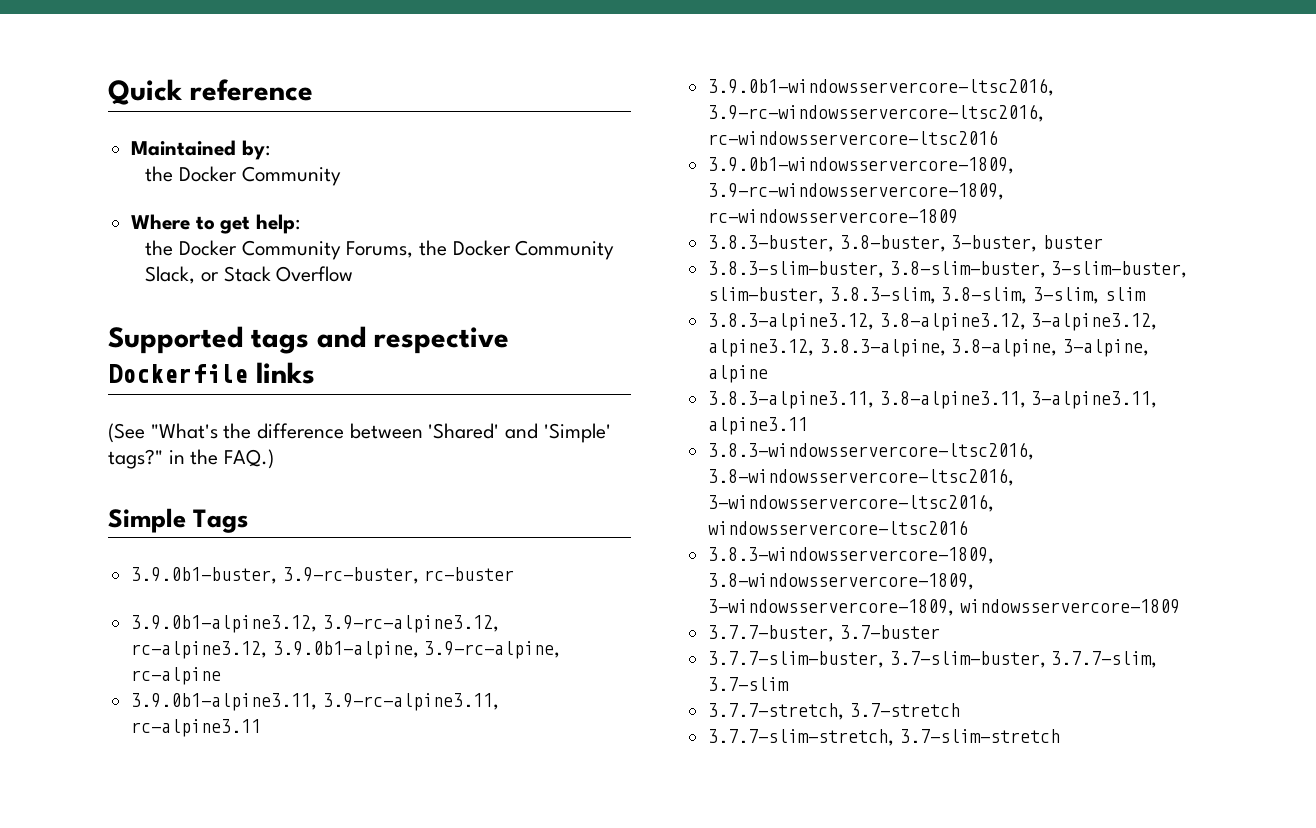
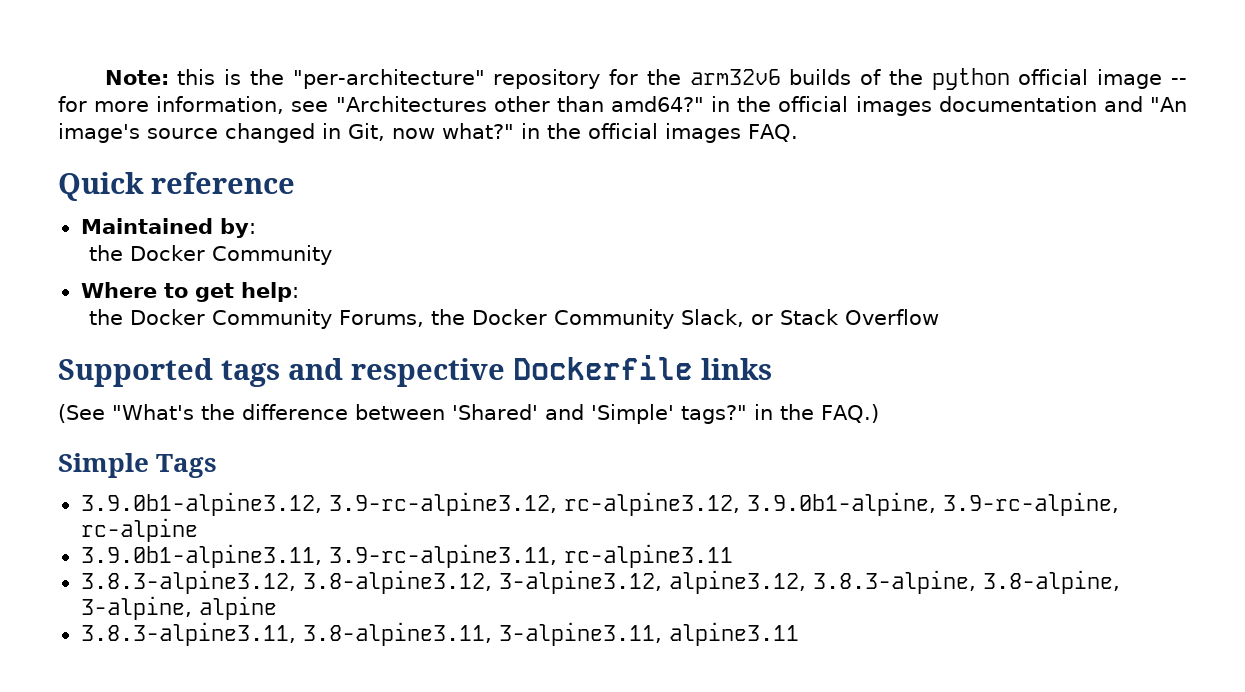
(108, 92) none -> [104,68,1187,90] [58,96,1187,116] [58,123,798,143] Note: this is the "per-architecture" repository for the arm32v6 builds of the python official image -- for more information, see "Architectures other than amd64?" in the official images documentation and "An image's source changed in Git, now what?" in the official images FAQ. //
[131,567,515,584] // 3.9.0b1-buster, 3.9-rc-buster, rc-buster -> (218, 466) none
[708,78,1055,96] [708,104,1045,122] [708,130,999,145] [708,157,1015,174] [708,183,1005,200] [708,209,959,224] [708,235,1104,252] [708,261,1188,278] [708,287,1146,304] // 3.9.0b1-windowsservercore-ltsc2016, 3.9-rc-windowsservercore-ltsc2016, rc-windowsservercore-ltsc2016 // 3.9.0b1-windowsservercore-1809, 3.9-rc-windowsservercore-1809, rc-windowsservercore-1809 // 3.8.3-buster, 3.8-buster, 3-buster, buster // 3.8.3-slim-buster, 3.8-slim-buster, 3-slim-buster, slim-buster, 3.8.3-slim, 3.8-slim, 3-slim, slim -> (733, 556) none
[708,442,1035,460] [708,468,1015,486] [708,494,995,512] [708,520,969,535] [708,547,995,564] [708,573,975,590] [708,599,1180,616] [708,625,940,642] [708,651,1158,668] [708,677,790,691] [708,703,960,720] [708,729,1060,746] // 3.8.3-windowsservercore-ltsc2016, 3.8-windowsservercore-ltsc2016, 3-windowsservercore-ltsc2016, windowsservercore-ltsc2016 // 3.8.3-windowsservercore-1809, 3.8-windowsservercore-1809, 3-windowsservercore-1809, windowsservercore-1809 // 3.7.7-buster, 3.7-buster // 3.7.7-slim-buster, 3.7-slim-buster, 3.7.7-slim, 3.7-slim // 3.7.7-stretch, 3.7-stretch // 3.7.7-slim-stretch, 3.7-slim-stretch -> (799, 634) none

